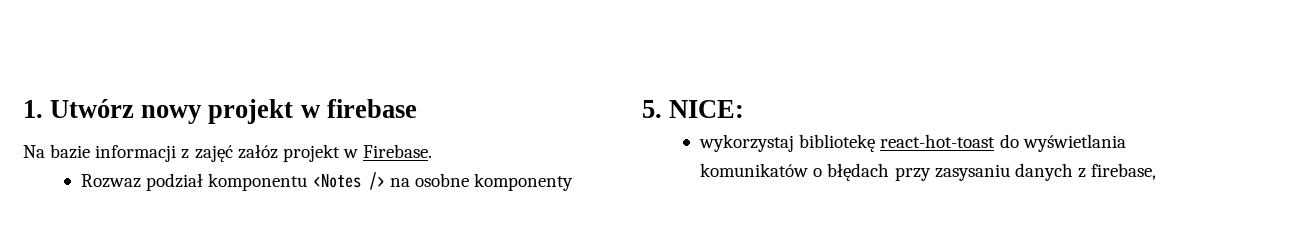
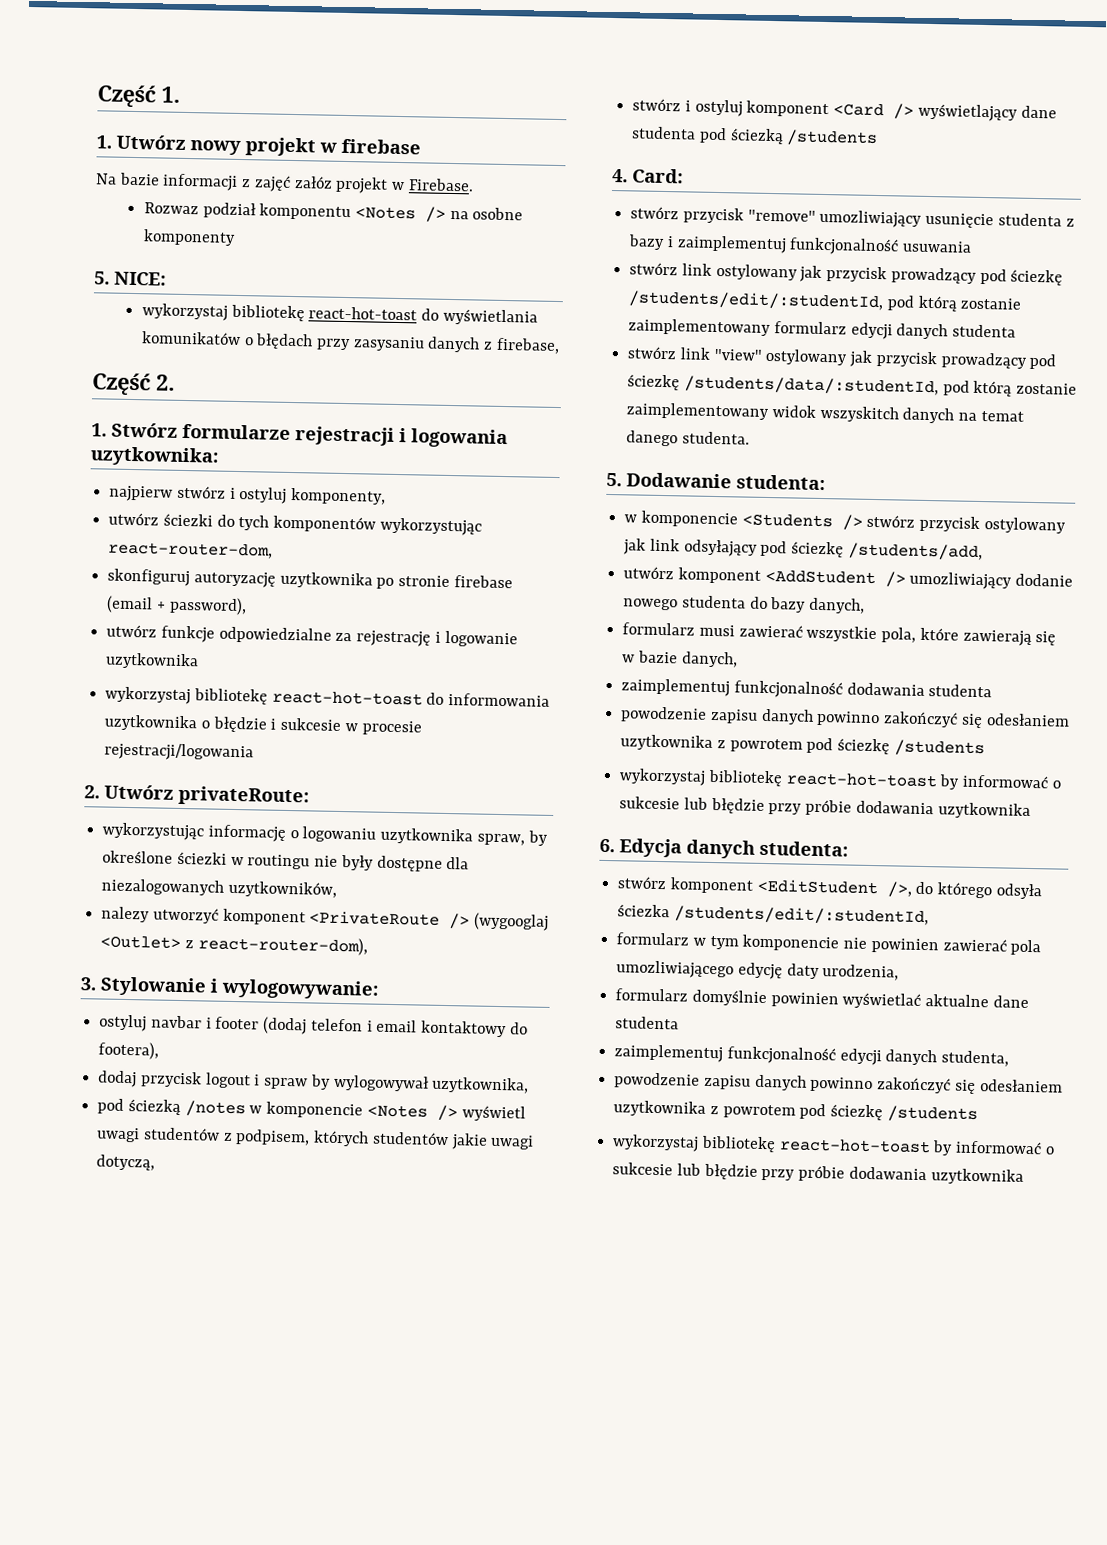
(23, 109) none -> [97,84,180,108] Część 1. //
(1157, 171) none -> [92,372,175,396] [91,422,508,449] [90,446,220,467] [109,485,387,505] [108,512,482,536] [108,541,274,559] [107,568,513,589] [106,595,247,616] [106,624,518,648] [105,652,200,670] [105,686,551,707] [104,714,422,736] [104,742,255,762] [84,784,310,807] [102,822,548,846] [102,850,470,872] [101,878,337,898] [101,906,550,931] [100,935,368,956] [80,976,380,1000] [99,1014,528,1038] [98,1041,160,1060] [98,1070,530,1094] [97,1098,526,1122] [96,1127,535,1150] [96,1154,156,1171] [632,98,1057,122] [631,126,879,147] [612,168,684,184] [630,206,1075,229] [628,234,973,256] [629,262,1064,286] [628,290,1023,312] [628,318,1017,340] [627,346,1057,370] [627,374,1078,397] [626,402,1024,424] [626,430,750,447] [606,472,826,491] [624,510,1066,534] [623,538,983,561] [623,566,1074,590] [623,595,866,614] [622,622,1057,646] [622,650,738,668] [621,678,993,699] [620,706,1070,729] [620,734,985,757] [619,768,1061,790] [619,796,1031,819] [599,838,849,859] [617,876,1042,900] [617,904,929,926] [616,932,1042,956] [616,960,900,981] [615,988,1029,1009] [615,1016,680,1030] [614,1044,1010,1067] [614,1072,1063,1095] [613,1100,978,1123] [612,1134,1055,1156] [612,1162,1024,1185] // Część 2. // 1. Stwórz formularze rejestracji i logowania uzytkownika: // najpierw stwórz i ostyluj komponenty, // utwórz ściezki do tych komponentów wykorzystując react-router-dom, // skonfiguruj autoryzację uzytkownika po stronie firebase (email + password), // utwórz funkcje odpowiedzialne za rejestrację i logowanie uzytkownika // wykorzystaj bibliotekę react-hot-toast do informowania uzytkownika o błędzie i sukcesie w procesie rejestracji/logowania // 2. Utwórz privateRoute: // wykorzystując informację o logowaniu uzytkownika spraw, by określone ściezki w routingu nie były dostępne dla niezalogowanych uzytkowników, // nalezy utworzyć komponent <PrivateRoute /> (wygooglaj <Outlet> z react-router-dom), // 3. Stylowanie i wylogowywanie: // ostyluj navbar i footer (dodaj telefon i email kontaktowy do footera), // dodaj przycisk logout i spraw by wylogowywał uzytkownika, // pod ściezką /notes w komponencie <Notes /> wyświetl uwagi studentów z podpisem, których studentów jakie uwagi dotyczą, // stwórz i ostyluj komponent <Card /> wyświetlający dane studenta pod ściezką /students // 4. Card: // stwórz przycisk "remove" umozliwiający usunięcie studenta z bazy i zaimplementuj funkcjonalność usuwania // stwórz link ostylowany jak przycisk prowadzący pod ściezkę /students/edit/:studentId, pod którą zostanie zaimplementowany formularz edycji danych studenta // stwórz link "view" ostylowany jak przycisk prowadzący pod ściezkę /students/data/:studentId, pod którą zostanie zaimplementowany widok wszyskitch danych na temat danego studenta. // 5. Dodawanie studenta: // w komponencie <Students /> stwórz przycisk ostylowany jak link odsyłający pod ściezkę /students/add, // utwórz komponent <AddStudent /> umozliwiający dodanie nowego studenta do bazy danych, // formularz musi zawierać wszystkie pola, które zawierają się w bazie danych, // zaimplementuj funkcjonalność dodawania studenta // powodzenie zapisu danych powinno zakończyć się odesłaniem uzytkownika z powrotem pod ściezkę /students // wykorzystaj bibliotekę react-hot-toast by informować o sukcesie lub błędzie przy próbie dodawania uzytkownika // 6. Edycja danych studenta: // stwórz komponent <EditStudent />, do którego odsyła ściezka /students/edit/:studentId, // formularz w tym komponencie nie powinien zawierać pola umozliwiającego edycję daty urodzenia, // formularz domyślnie powinien wyświetlać aktualne dane studenta // zaimplementuj funkcjonalność edycji danych studenta, // powodzenie zapisu danych powinno zakończyć się odesłaniem uzytkownika z powrotem pod ściezkę /students // wykorzystaj bibliotekę react-hot-toast by informować o sukcesie lub błędzie przy próbie dodawania uzytkownika

